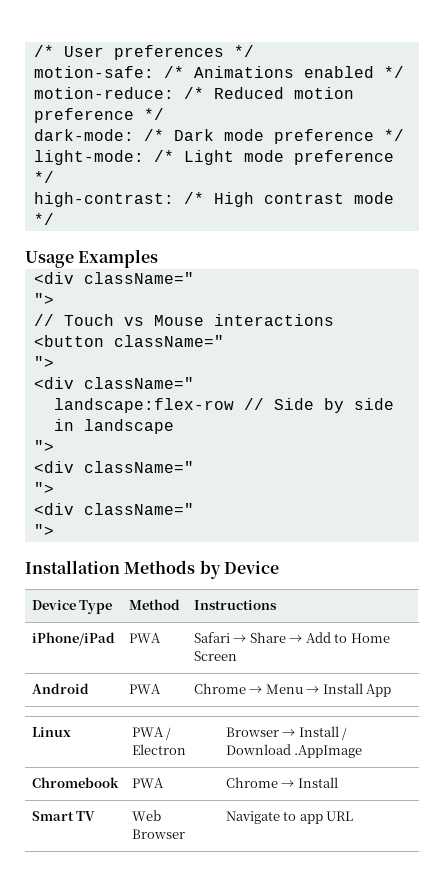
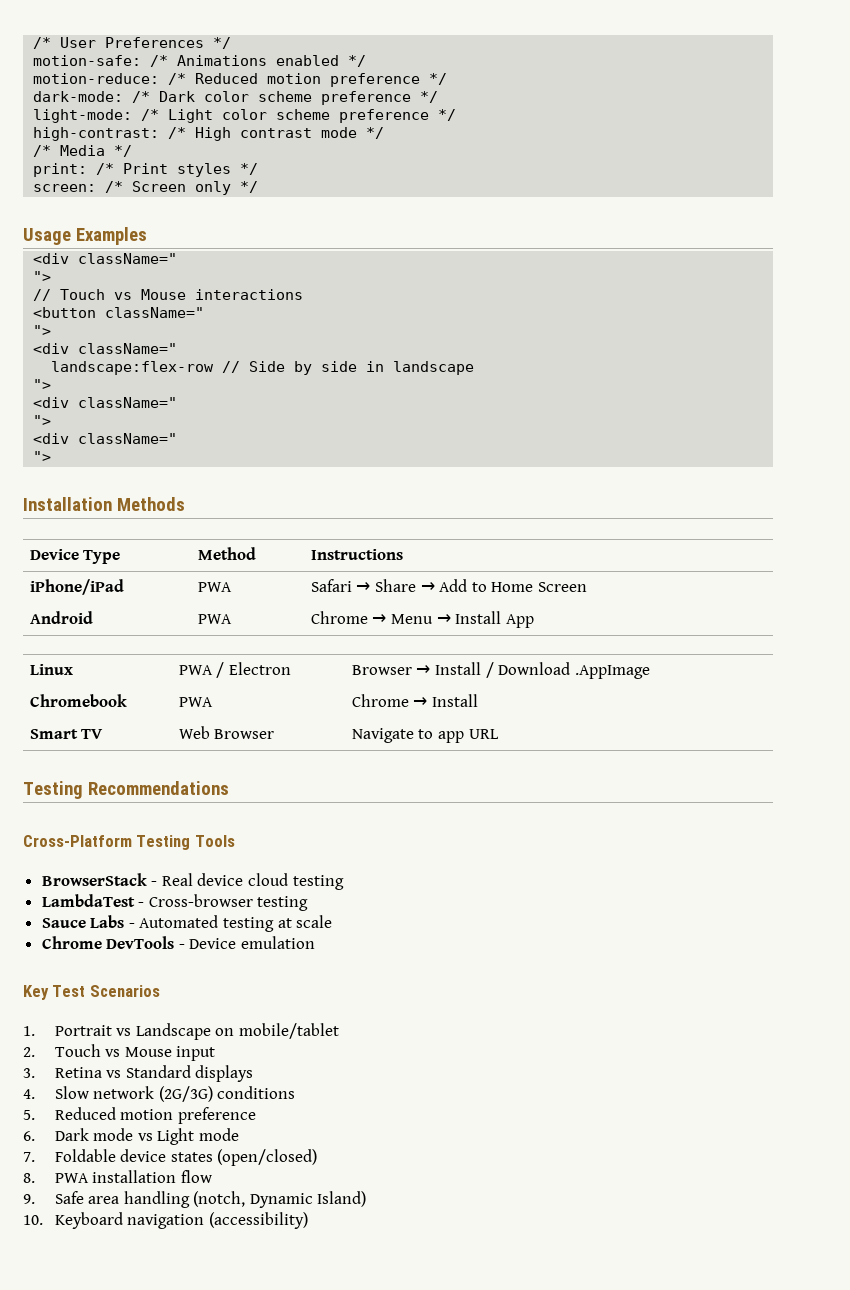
[113,45,224,60] preferences -> [105,37,205,48] Preferences
[223,129,264,141] mode -> [204,91,313,102] color scheme
[243,150,284,162] mode -> [222,109,331,120] color scheme
(54, 219) none -> [33,145,133,157] [33,163,259,177] [33,181,259,195] // /* Media */ // print: /* Print styles */ // screen: /* Screen only */
[199,560,279,579] by Device -> (185, 504) none
(354, 816) none -> [23,781,229,799] [23,835,235,850] [41,873,344,890] [41,894,309,911] [41,915,333,932] [41,936,316,949] [23,985,160,1000] [23,1023,339,1040] [23,1044,216,1061] [23,1065,254,1082] [23,1086,296,1102] [23,1107,256,1124] [23,1128,239,1145] [23,1149,318,1166] [23,1170,212,1183] [23,1191,367,1208] [23,1212,308,1229] // Testing Recommendations // Cross-Platform Testing Tools // BrowserStack - Real device cloud testing // LambdaTest - Cross-browser testing // Sauce Labs - Automated testing at scale // Chrome DevTools - Device emulation // Key Test Scenarios // 1. Portrait vs Landscape on mobile/tablet // 2. Touch vs Mouse input // 3. Retina vs Standard displays // 4. Slow network (2G/3G) conditions // 5. Reduced motion preference // 6. Dark mode vs Light mode // 7. Foldable device states (open/closed) // 8. PWA installation flow // 9. Safe area handling (notch, Dynamic Island) // 10. Keyboard navigation (accessibility)

